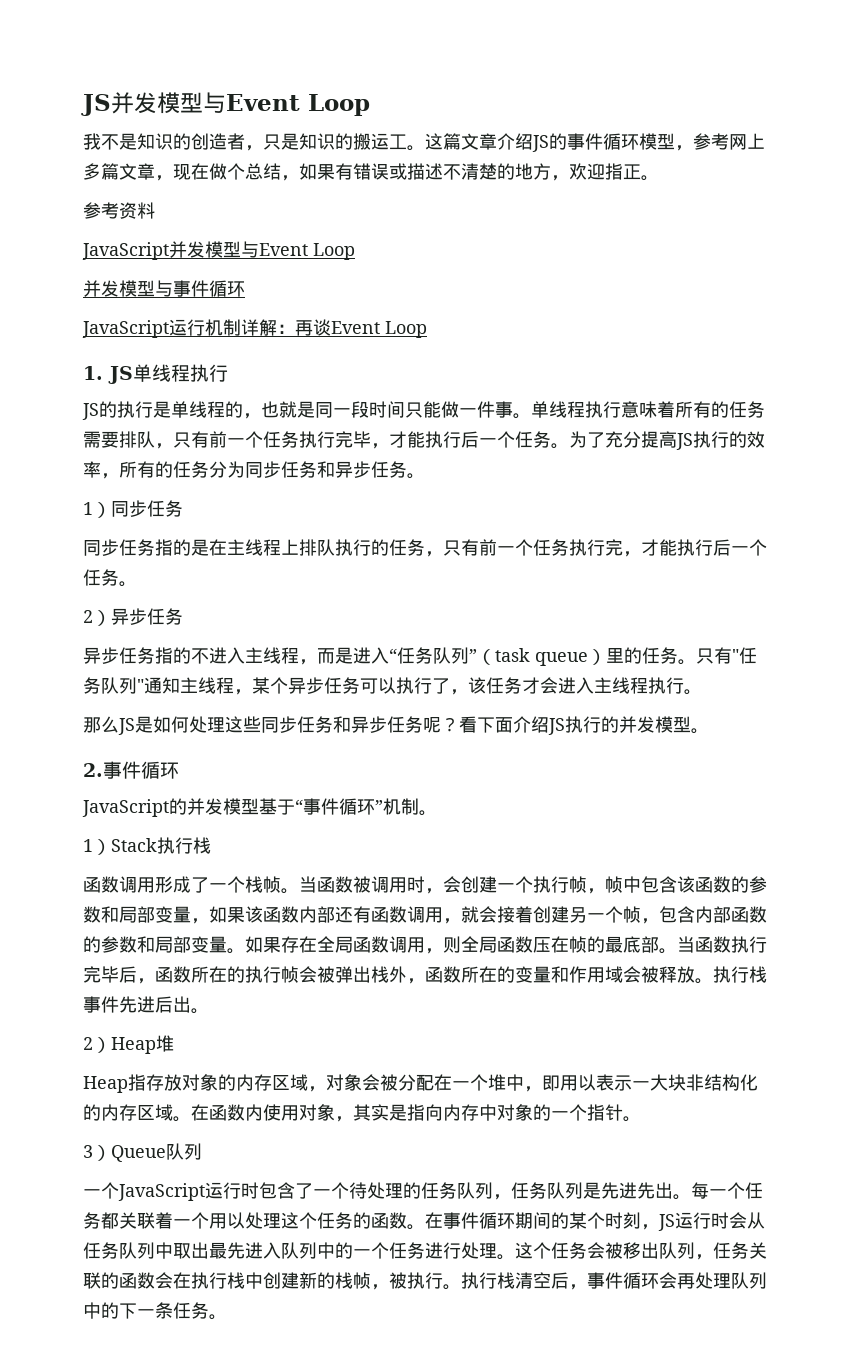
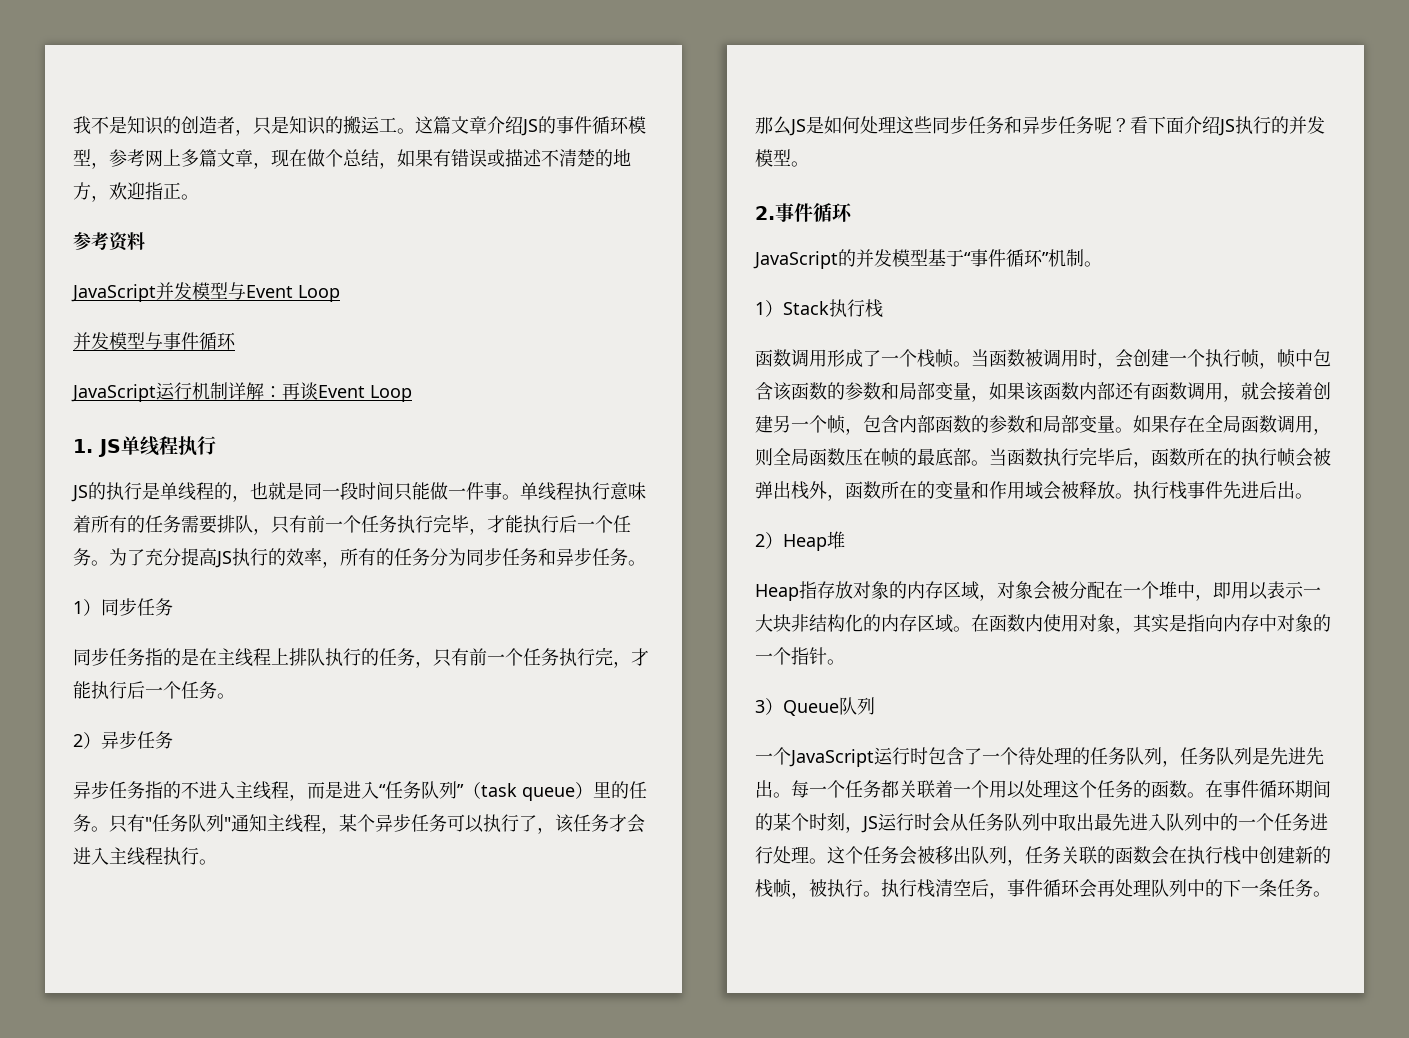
[81,92,370,116] JS并发模型与Event Loop // -> (73, 125) none

